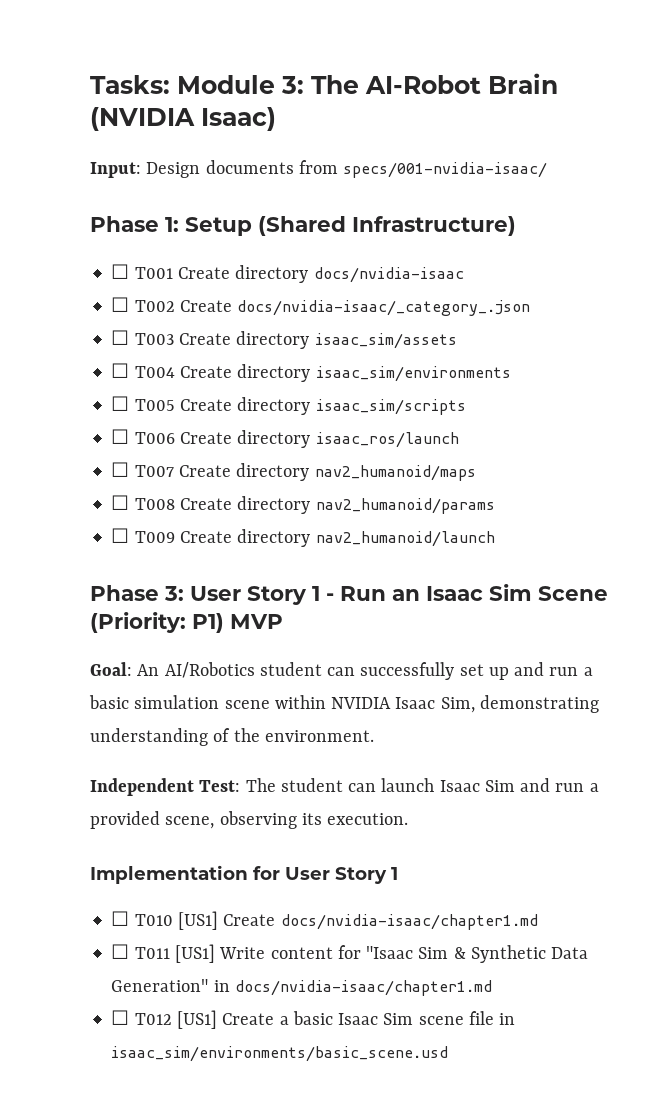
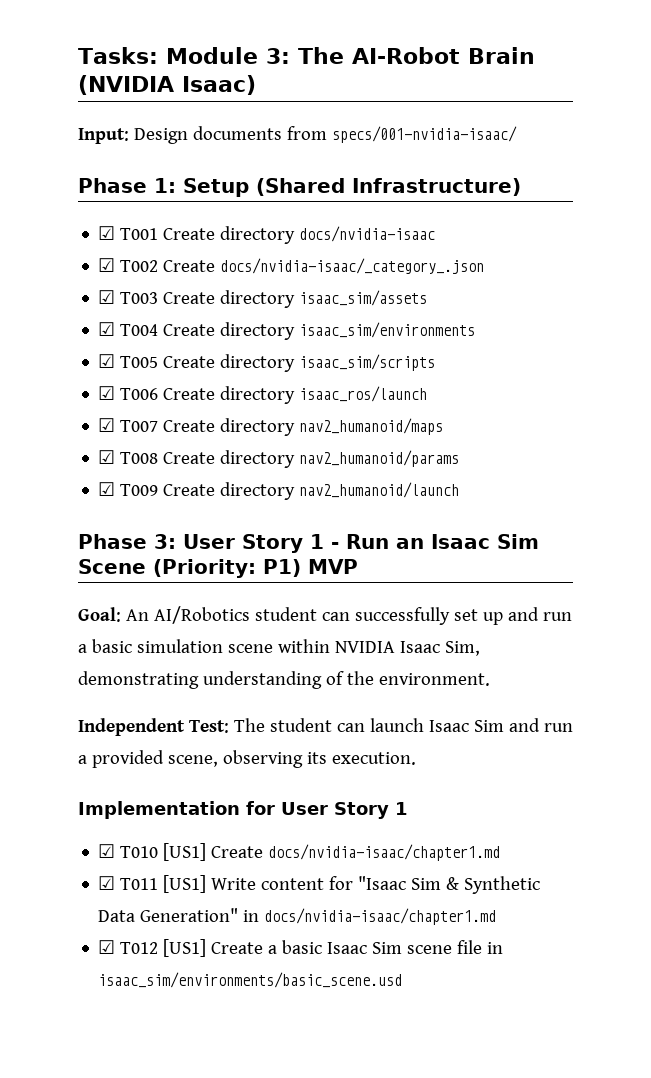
[111,264,130,279] ☐ -> [98,226,116,240] ☑
[111,297,130,312] ☐ -> [98,258,116,272] ☑
[111,330,130,345] ☐ -> [98,290,116,304] ☑
[111,363,130,378] ☐ -> [98,322,116,336] ☑
[111,396,130,411] ☐ -> [98,354,116,368] ☑
[111,429,130,444] ☐ -> [98,386,116,400] ☑
[111,462,130,477] ☐ -> [98,418,116,432] ☑
[111,495,130,510] ☐ -> [98,450,116,464] ☑
[111,528,130,543] ☐ -> [98,482,116,496] ☑
[111,911,130,926] ☐ -> [98,844,116,858] ☑
[111,944,130,959] ☐ -> [98,876,116,890] ☑
[111,1010,130,1025] ☐ -> [98,940,116,954] ☑

